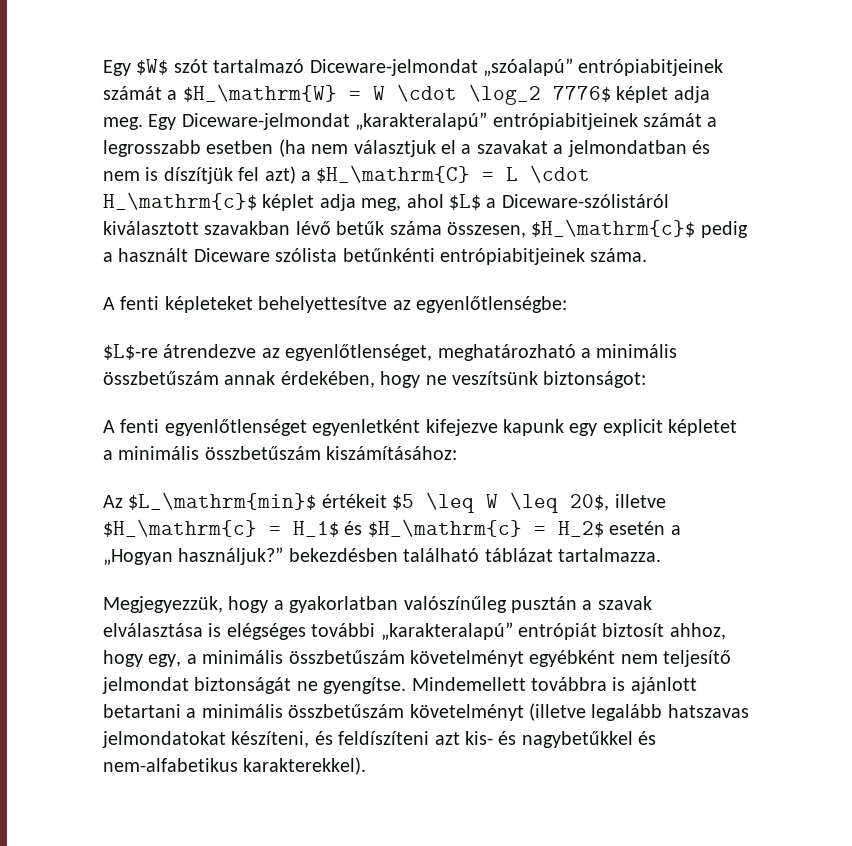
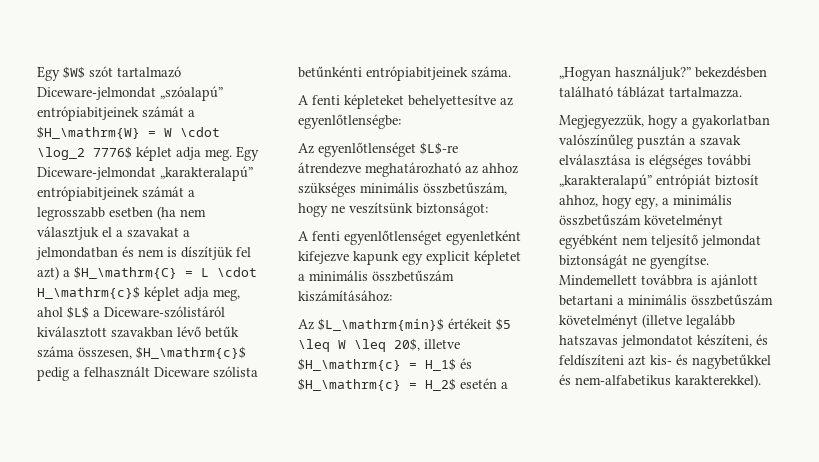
[118,248,189,262] használt -> [84,366,150,378] felhasznált
[103,344,678,361] [103,371,375,388] $L$-re átrendezve az egyenlőtlenséget, meghatározható a minimális összbetűszám annak érdekében, -> [298,142,458,157] [298,162,518,177] [298,182,507,197] Az egyenlőtlenséget $L$-re átrendezve meghatározható az ahhoz szükséges minimális összbetűszám,
[102,731,226,748] jelmondatokat -> [621,335,693,348] jelmondatot

